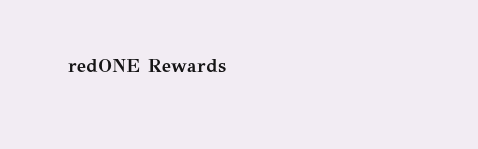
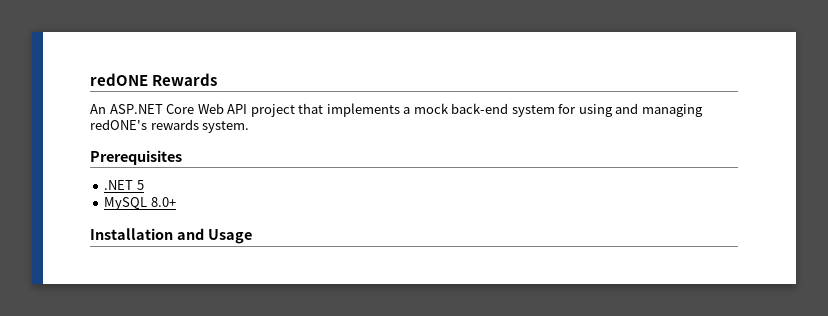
(226, 66) none -> [90,103,703,117] [90,119,250,133] [90,150,182,165] [104,180,144,190] [104,197,176,210] [90,228,252,244] // An ASP.NET Core Web API project that implements a mock back-end system for using and managing redONE's rewards system. // Prerequisites // .NET 5 // MySQL 8.0+ // Installation and Usage

